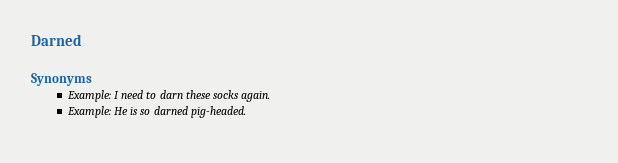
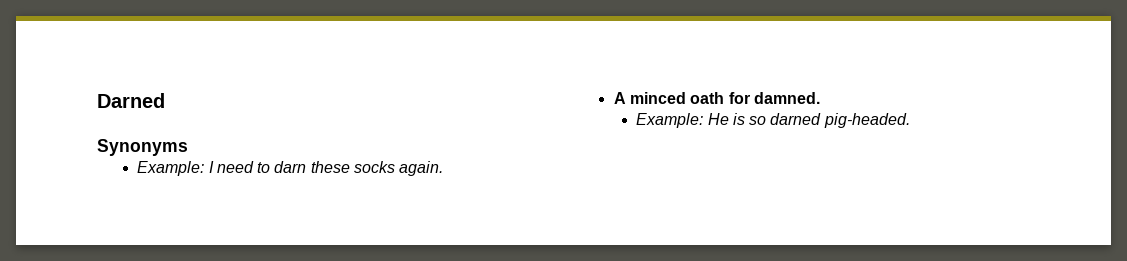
(271, 96) none -> [613,92,820,104] // A minced oath for damned.

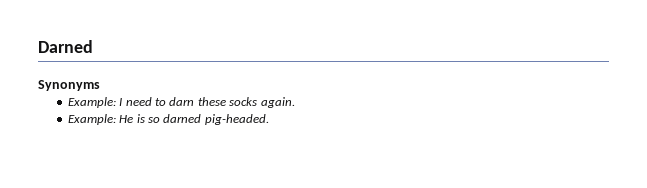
[613,92,820,104] // A minced oath for damned. -> (295, 102) none

